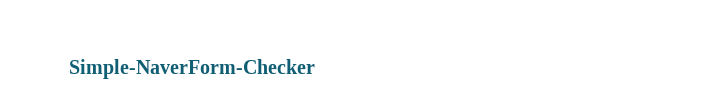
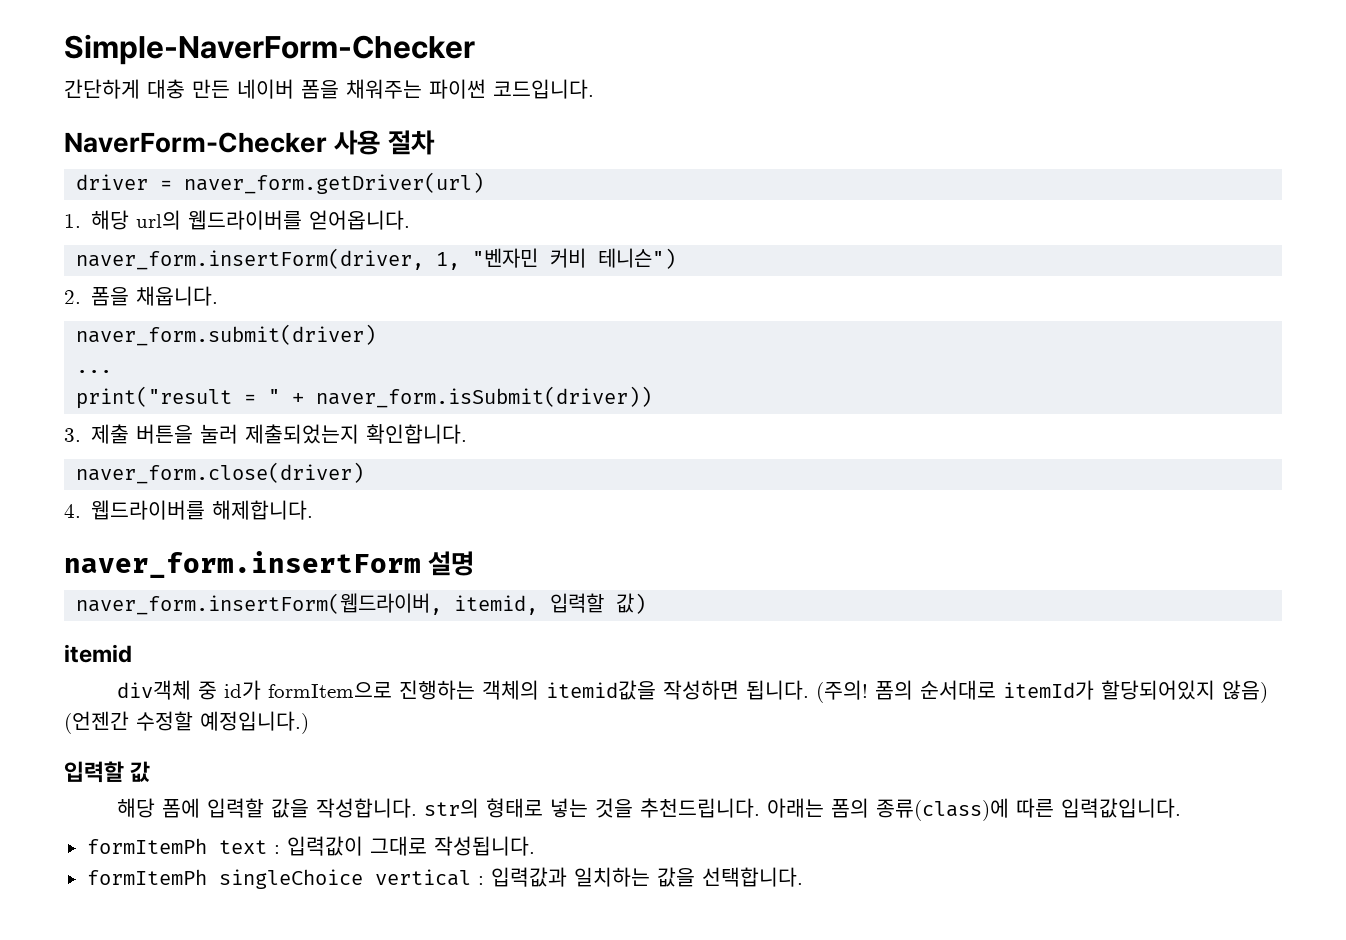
(315, 69) none -> [64,79,594,99] [64,130,435,155] [76,172,485,194] [64,210,411,230] [76,248,677,270] [64,286,219,306] [76,324,377,346] [76,370,113,373] [76,386,653,409] [64,424,468,444] [76,462,365,484] [64,500,314,520] [64,551,475,578] [76,593,647,615] [64,644,132,663] [117,680,1269,703] [64,711,309,734] [64,761,151,783] [117,798,1182,821] [86,836,535,856] [86,867,803,889] // 간단하게 대충 만든 네이버 폼을 채워주는 파이썬 코드입니다. // NaverForm-Checker 사용 절차 // driver = naver_form.getDriver(url) // 1. 해당 url의 웹드라이버를 얻어옵니다. // naver_form.insertForm(driver, 1, "벤자민 커비 테니슨") // 2. 폼을 채웁니다. // naver_form.submit(driver) // ... // print("result = " + naver_form.isSubmit(driver)) // 3. 제출 버튼을 눌러 제출되었는지 확인합니다. // naver_form.close(driver) // 4. 웹드라이버를 해제합니다. // naver_form.insertForm 설명 // naver_form.insertForm(웹드라이버, itemid, 입력할 값) // itemid // div객체 중 id가 formItem으로 진행하는 객체의 itemid값을 작성하면 됩니다. (주의! 폼의 순서대로 itemId가 할당되어있지 않음) (언젠간 수정할 예정입니다.) // 입력할 값 // 해당 폼에 입력할 값을 작성합니다. str의 형태로 넣는 것을 추천드립니다. 아래는 폼의 종류(class)에 따른 입력값입니다. // formItemPh text : 입력값이 그대로 작성됩니다. // formItemPh singleChoice vertical : 입력값과 일치하는 값을 선택합니다.

